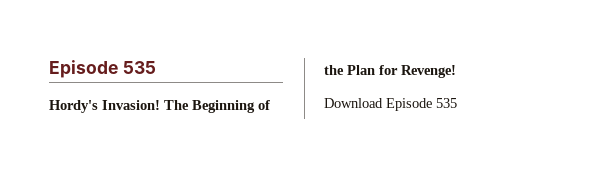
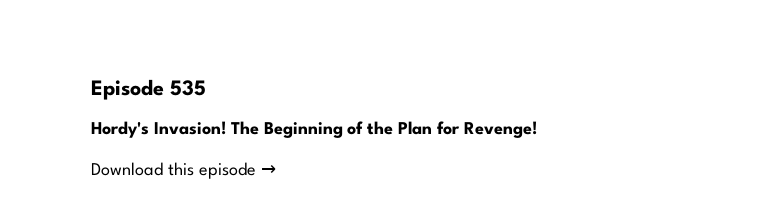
[386,98,457,111] Episode 535 -> [167,162,276,179] this episode →

